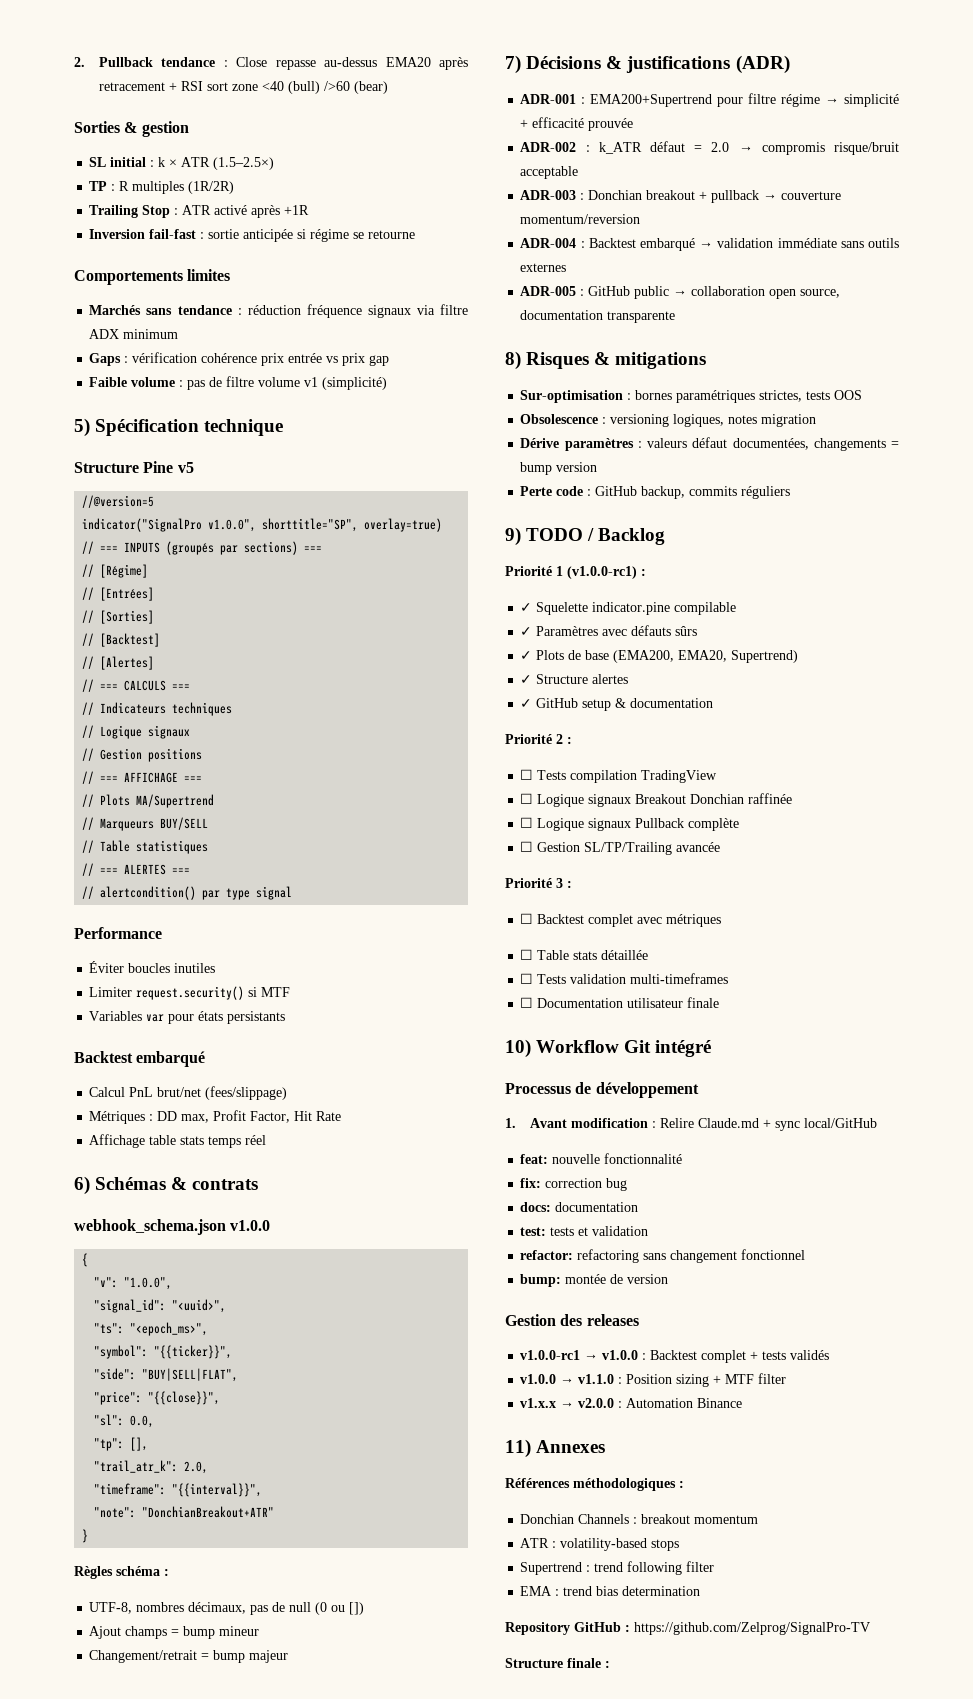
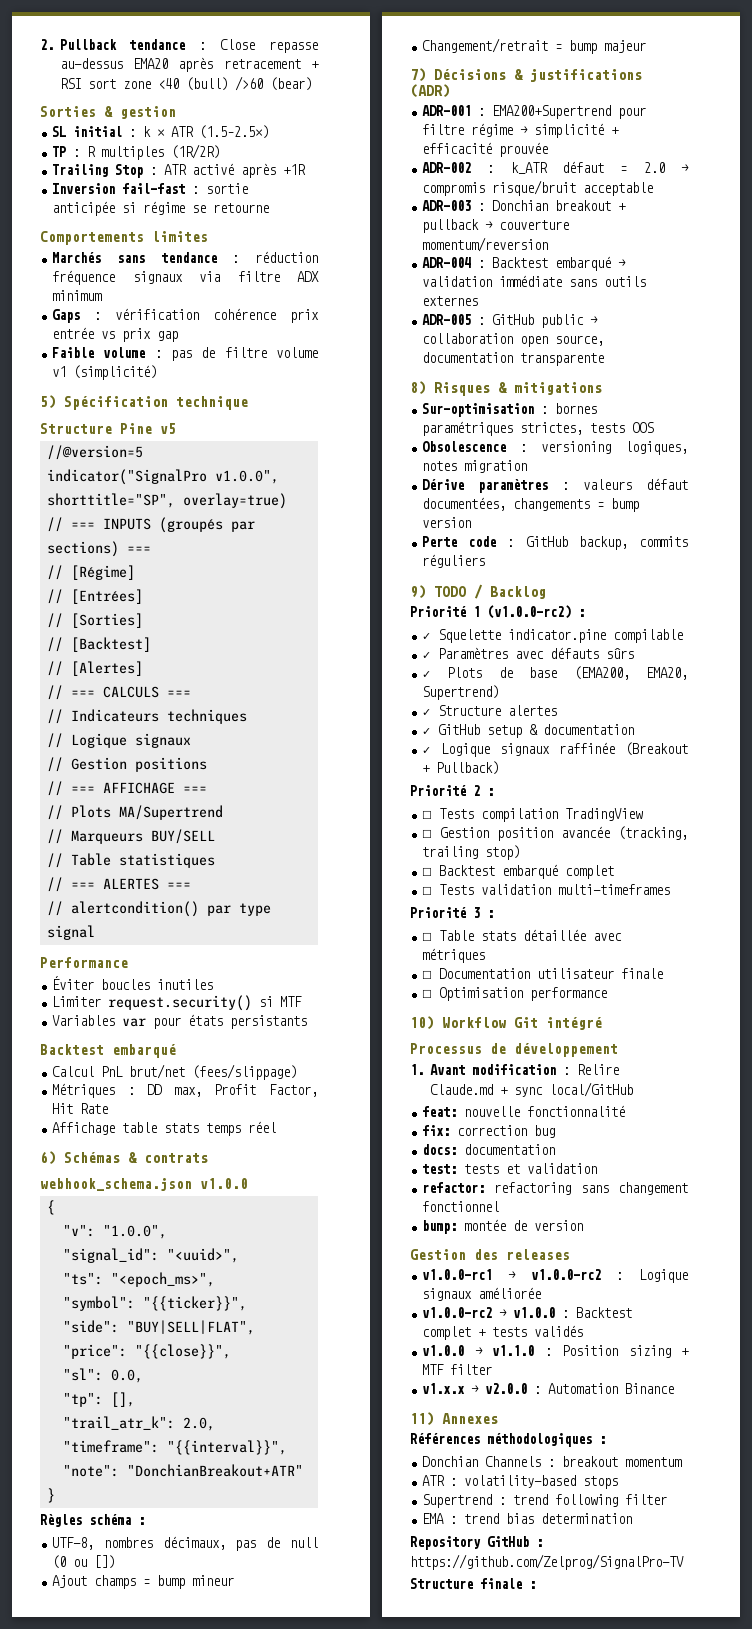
[567,566,637,579] (v1.0.0-rc1) -> [487,605,571,619] (v1.0.0-rc2)
(714, 703) none -> [422,742,688,757] [422,761,500,775] // ✓ Logique signaux raffinée (Breakout + Pullback)
[537,793,793,807] [520,817,740,831] [520,841,721,855] [505,878,572,888] [520,913,722,927] Logique signaux Breakout Donchian raffinée // ☐ Logique signaux Pullback complète // ☐ Gestion SL/TP/Trailing avancée // Priorité 3 : // ☐ Backtest complet avec métriques -> [440,826,688,841] [422,845,521,860] [422,864,615,879] [422,884,671,895] [410,907,494,918] Gestion position avancée (tracking, trailing stop) // ☐ Backtest embarqué complet // ☐ Tests validation multi-timeframes // Priorité 3 :
[520,973,729,984] // ☐ Tests validation multi-timeframes -> [593,933,623,941] [422,948,486,963] avec métriques
(720, 1002) none -> [422,987,608,1001] // ☐ Optimisation performance
(599, 1357) none -> [530,1269,688,1283] [422,1287,542,1301] [422,1307,508,1318] v1.0.0-rc2 : Logique signaux améliorée // v1.0.0-rc2 →

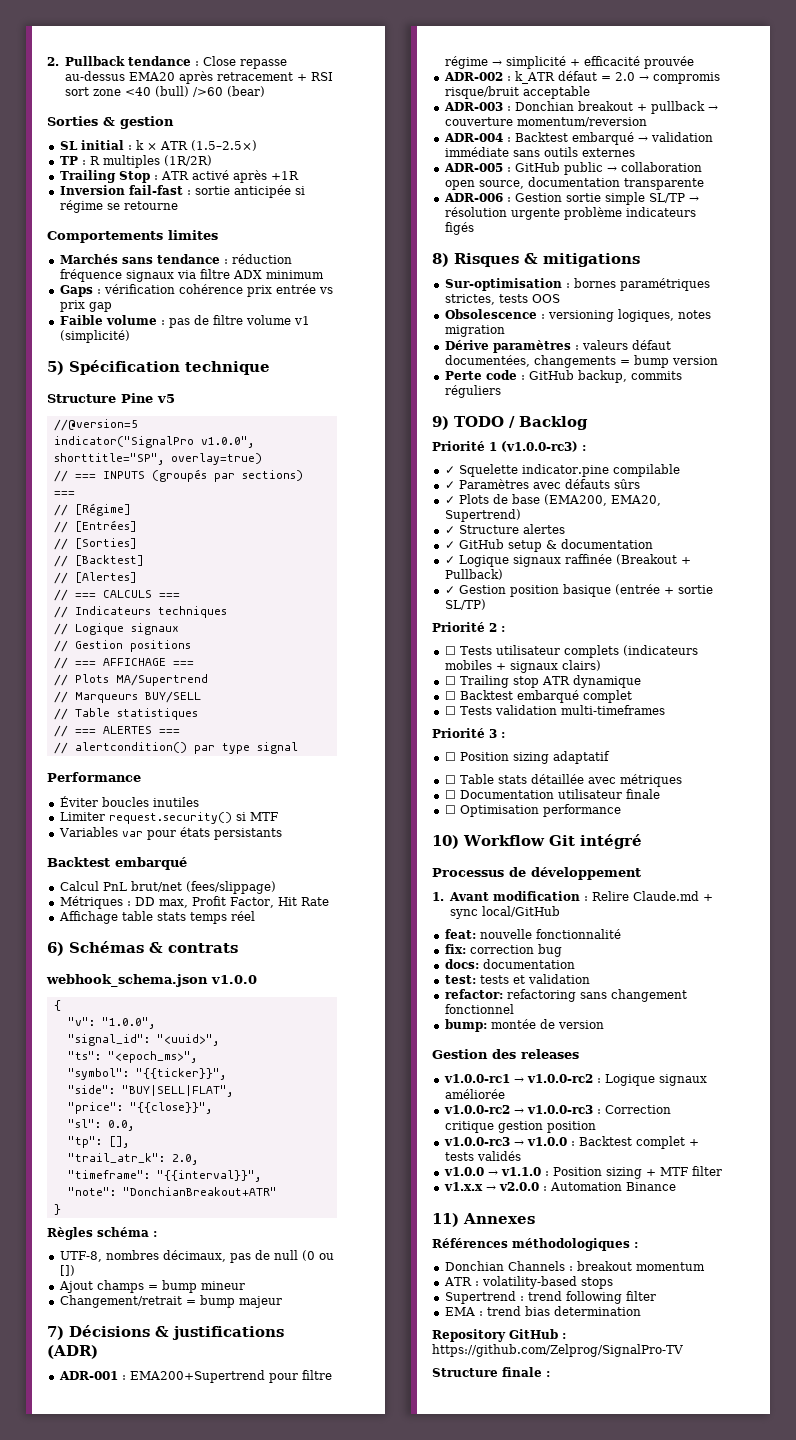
(605, 359) none -> [443,192,699,205] [444,207,696,220] [444,222,474,235] // ADR-006 : Gestion sortie simple SL/TP → résolution urgente problème indicateurs figés
[487,605,571,619] (v1.0.0-rc2) -> [501,441,578,452] (v1.0.0-rc3)
(500, 768) none -> [444,584,713,597] [444,599,486,610] // ✓ Gestion position basique (entrée + sortie SL/TP)
[481,808,644,822] [422,826,688,841] [422,845,521,860] compilation TradingView // ☐ Gestion position avancée (tracking, trailing stop) -> [495,645,698,658] [444,660,601,673] [444,675,641,688] utilisateur complets (indicateurs mobiles + signaux clairs) // ☐ Trailing stop ATR dynamique
(494, 914) none -> [444,751,610,764] // ☐ Position sizing adaptatif
(508, 1313) none -> [526,1105,671,1114] [444,1121,596,1133] [443,1137,524,1146] v1.0.0-rc3 : Correction critique gestion position // v1.0.0-rc3 →

